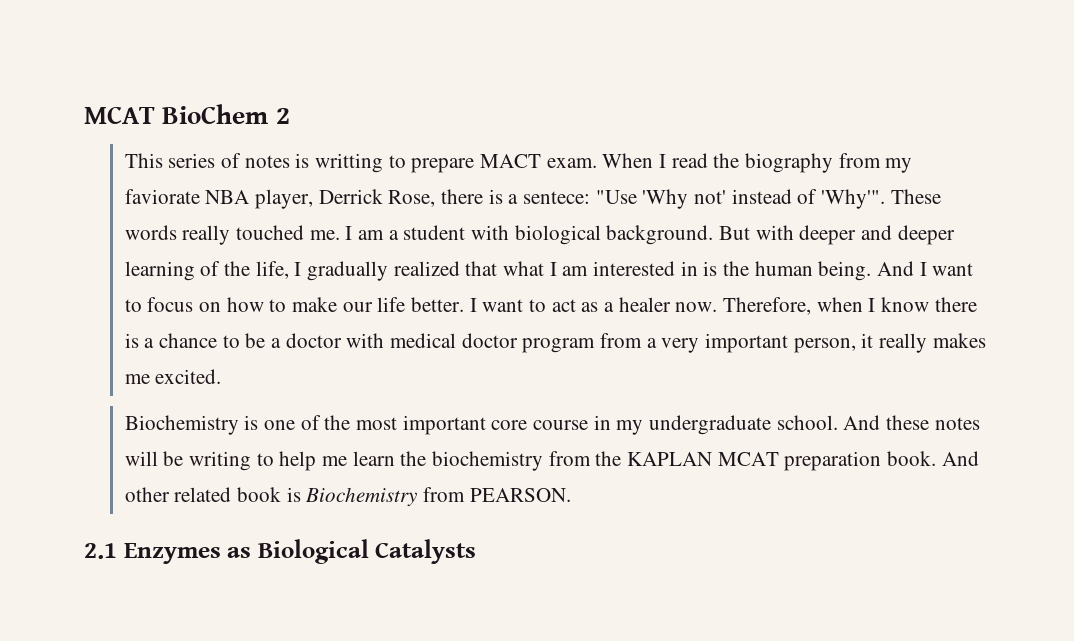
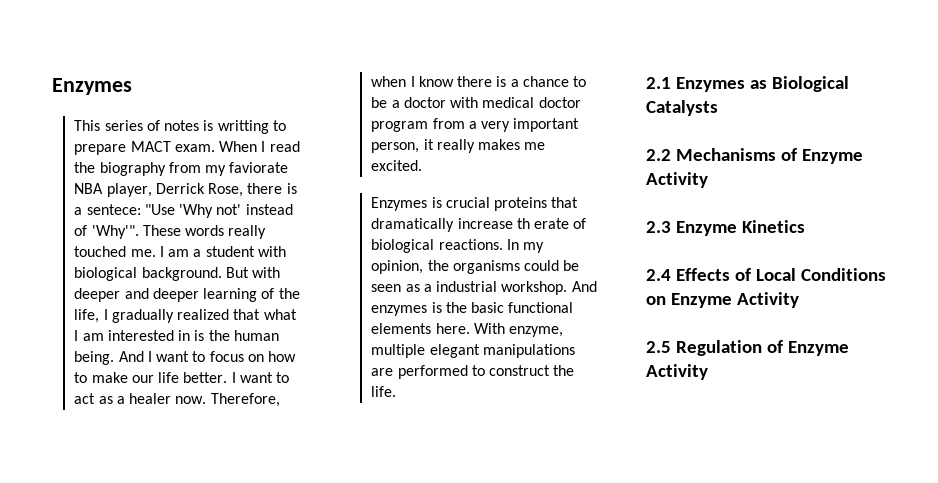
[84,104,290,124] MCAT BioChem 2 -> [52,78,132,95] Enzymes
[124,415,980,435] [124,451,979,471] [124,487,571,507] Biochemistry is one of the most important core course in my undergraduate school. And these notes will be writing to help me learn the biochemistry from the KAPLAN MCAT preparation book. And other related book is Biochemistry from PEARSON. -> [371,197,579,211] [371,218,587,232] [371,239,545,253] [371,260,580,274] [371,281,597,295] [371,302,574,316] [371,323,564,337] [371,344,575,358] [371,365,575,379] [371,386,397,397] Enzymes is crucial proteins that dramatically increase th erate of biological reactions. In my opinion, the organisms could be seen as a industrial workshop. And enzymes is the basic functional elements here. With enzyme, multiple elegant manipulations are performed to construct the life.
(477, 551) none -> [646,148,863,164] [646,172,708,188] [646,220,805,236] [646,268,886,281] [646,292,799,308] [646,340,849,356] [646,364,708,380] // 2.2 Mechanisms of Enzyme Activity // 2.3 Enzyme Kinetics // 2.4 Effects of Local Conditions on Enzyme Activity // 2.5 Regulation of Enzyme Activity

